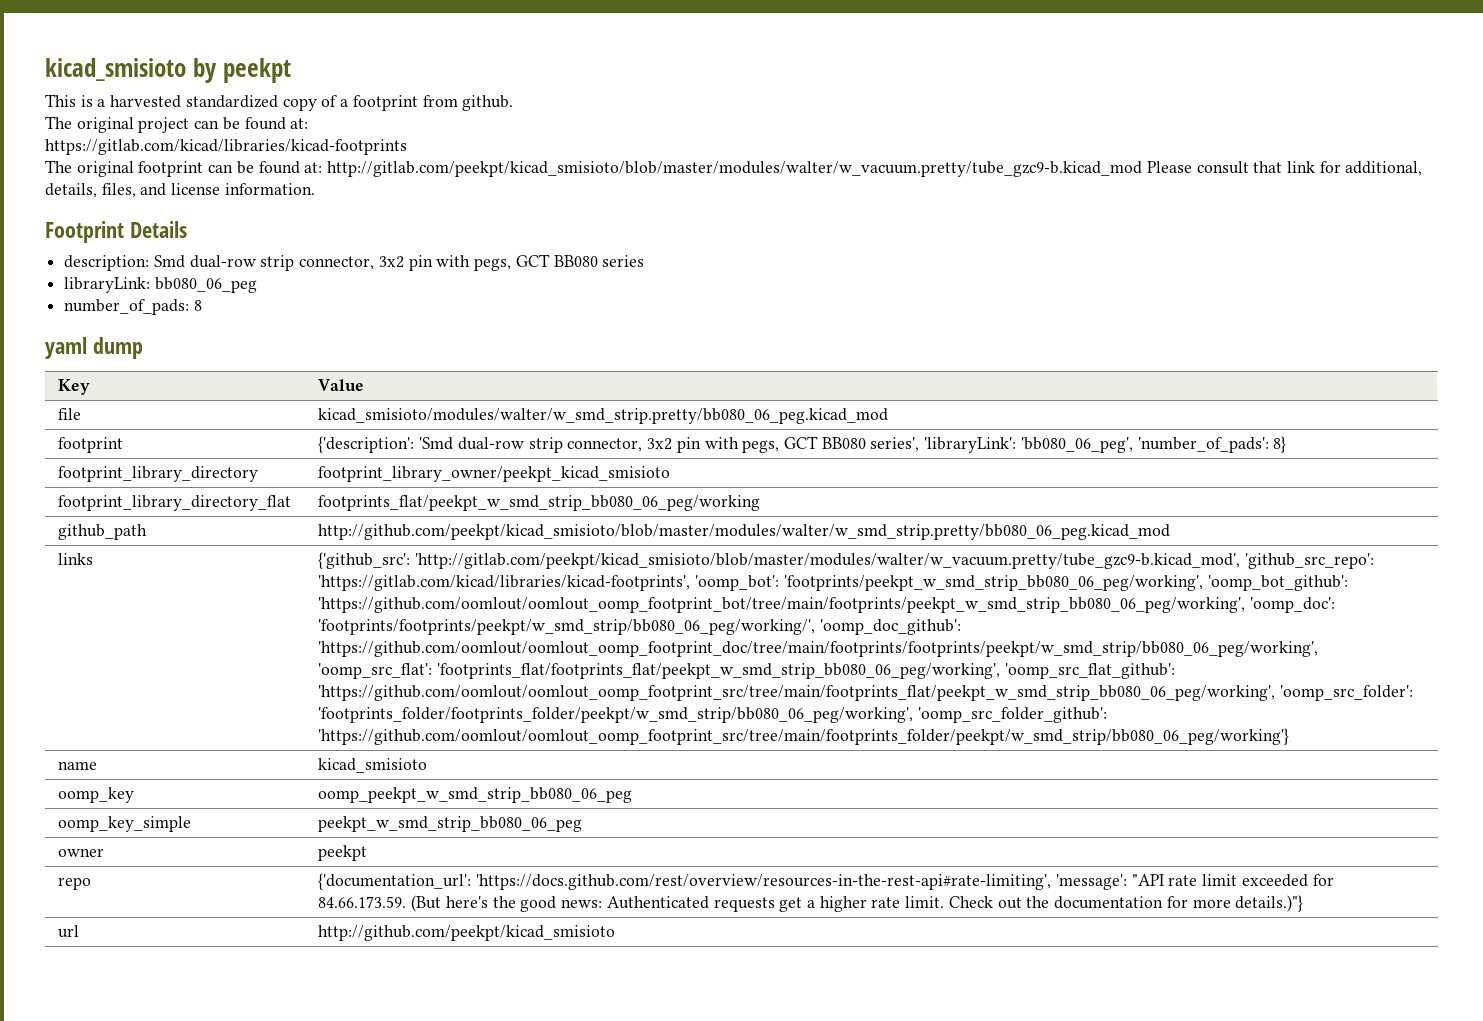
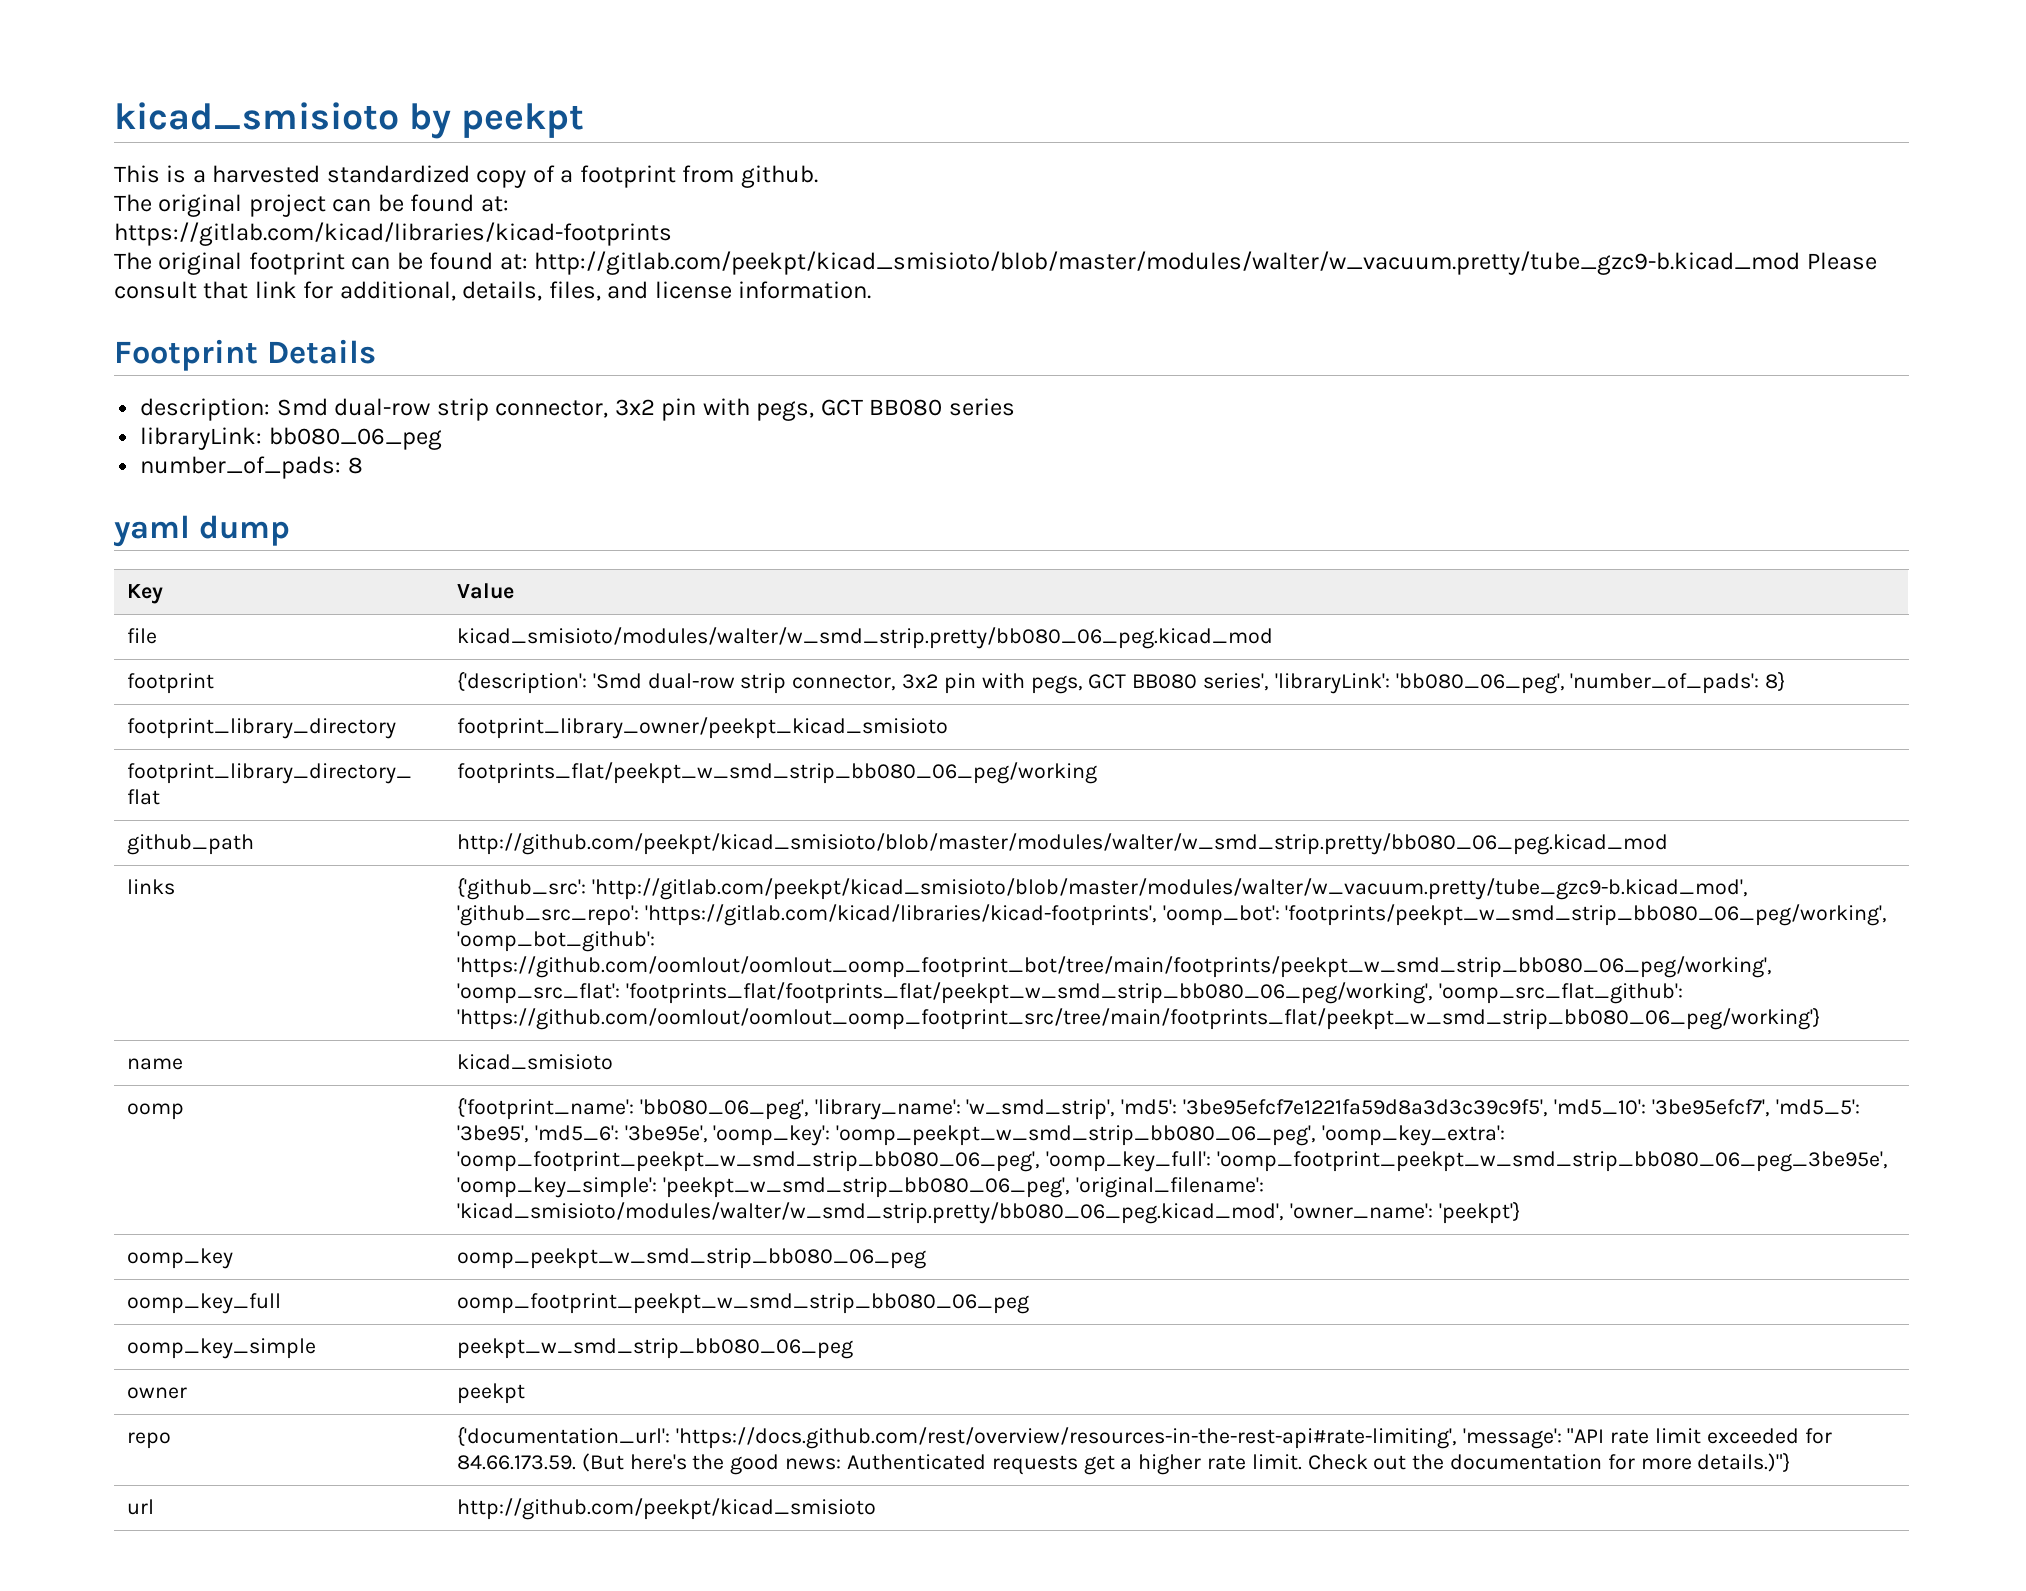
[1250,597,1336,613] [318,619,962,635] [318,641,1319,657] [318,663,1175,679] [318,685,1414,701] [318,707,1108,723] [318,728,1290,745] [58,761,98,770] [318,758,428,773] 'oomp_doc': 'footprints/footprints/peekpt/w_smd_strip/bb080_06_peg/working/', 'oomp_doc_github': 'https://github.com/oomlout/oomlout_oomp_footprint_doc/tree/main/footprints/footprints/peekpt/w_smd_strip/bb080_06_peg/working', 'oomp_src_flat': 'footprints_flat/footprints_flat/peekpt_w_smd_strip_bb080_06_peg/working', 'oomp_src_flat_github': 'https://github.com/oomlout/oomlout_oomp_footprint_src/tree/main/footprints_flat/peekpt_w_smd_strip_bb080_06_peg/working', 'oomp_src_folder': 'footprints_folder/footprints_folder/peekpt/w_smd_strip/bb080_06_peg/working', 'oomp_src_folder_github': 'https://github.com/oomlout/oomlout_oomp_footprint_src/tree/main/footprints_folder/peekpt/w_smd_strip/bb080_06_peg/working'} // name | kicad_smisioto -> [457,982,1683,1004] [457,1007,1821,1030] [127,1058,184,1070] [457,1054,614,1070] [127,1103,185,1120] [457,1097,1860,1120] [457,1125,1506,1146] [457,1151,1888,1172] [457,1177,1264,1198] [457,1201,1520,1224] 'oomp_src_flat': 'footprints_flat/footprints_flat/peekpt_w_smd_strip_bb080_06_peg/working', 'oomp_src_flat_github': 'https://github.com/oomlout/oomlout_oomp_footprint_src/tree/main/footprints_flat/peekpt_w_smd_strip_bb080_06_peg/working'} // name | kicad_smisioto // oomp | {'footprint_name': 'bb080_06_peg', 'library_name': 'w_smd_strip', 'md5': '3be95efcf7e1221fa59d8a3d3c39c9f5', 'md5_10': '3be95efcf7', 'md5_5': '3be95', 'md5_6': '3be95e', 'oomp_key': 'oomp_peekpt_w_smd_strip_bb080_06_peg', 'oomp_key_extra': 'oomp_footprint_peekpt_w_smd_strip_bb080_06_peg', 'oomp_key_full': 'oomp_footprint_peekpt_w_smd_strip_bb080_06_peg_3be95e', 'oomp_key_simple': 'peekpt_w_smd_strip_bb080_06_peg', 'original_filename': 'kicad_smisioto/modules/walter/w_smd_strip.pretty/bb080_06_peg.kicad_mod', 'owner_name': 'peekpt'}
(633, 795) none -> [127,1293,282,1314] [457,1293,1030,1314] // oomp_key_full | oomp_footprint_peekpt_w_smd_strip_bb080_06_peg

